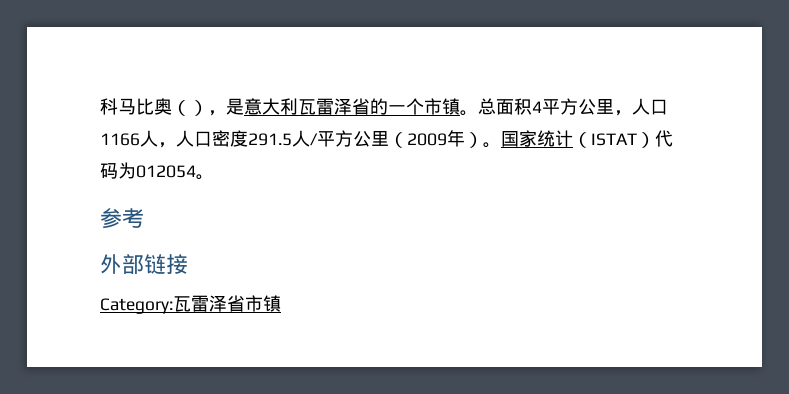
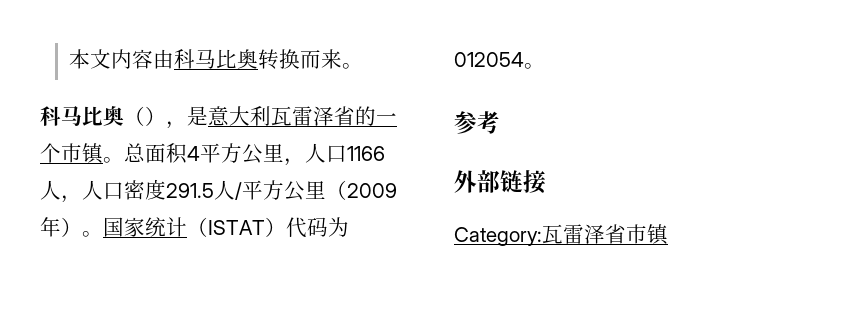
(100, 106) none -> [68,49,363,70] 本文内容由科马比奥转换而来。 //

